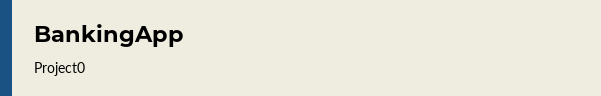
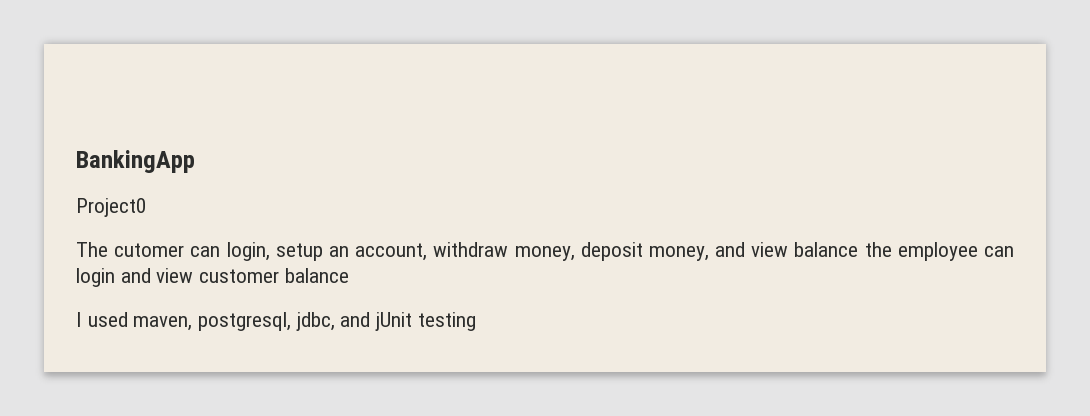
(85, 69) none -> [76,242,1014,261] [76,268,349,287] [76,312,476,331] // The cutomer can login, setup an account, withdraw money, deposit money, and view balance the employee can login and view customer balance // I used maven, postgresql, jdbc, and jUnit testing

